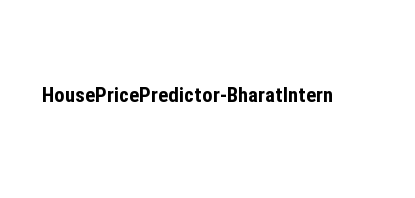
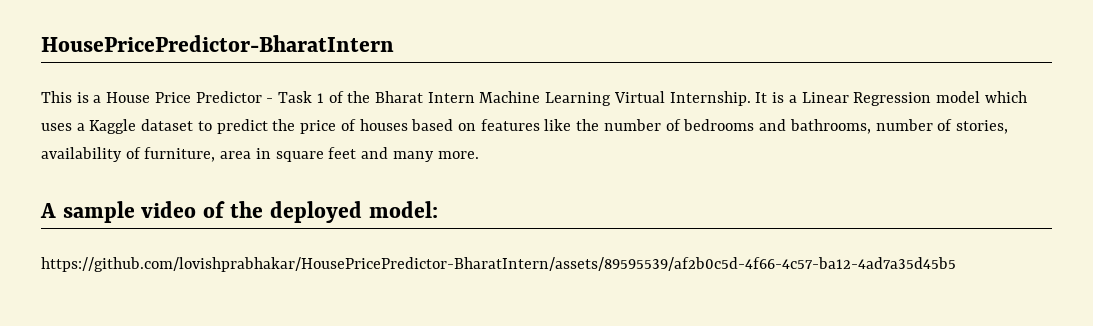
(333, 94) none -> [41,91,1027,106] [41,119,1008,134] [41,147,479,162] [40,201,438,223] [41,257,956,272] // This is a House Price Predictor - Task 1 of the Bharat Intern Machine Learning Virtual Internship. It is a Linear Regression model which uses a Kaggle dataset to predict the price of houses based on features like the number of bedrooms and bathrooms, number of stories, availability of furniture, area in square feet and many more. // A sample video of the deployed model: // https://github.com/lovishprabhakar/HousePricePredictor-BharatIntern/assets/89595539/af2b0c5d-4f66-4c57-ba12-4ad7a35d45b5

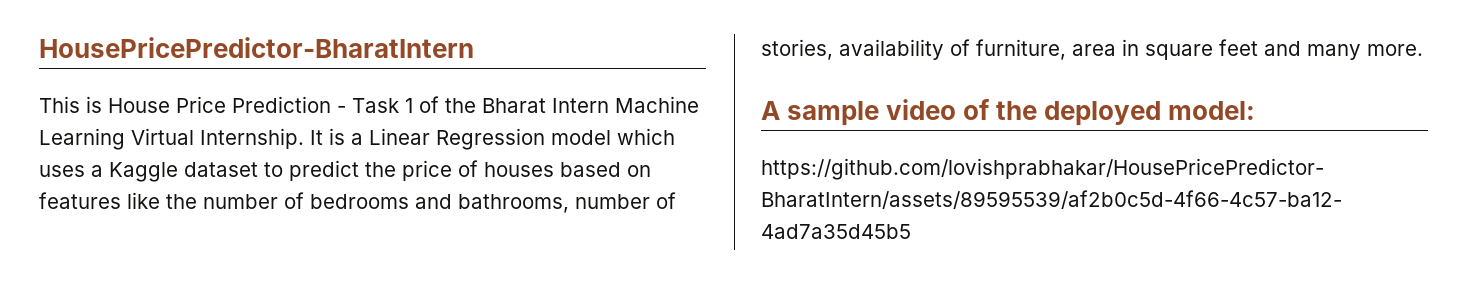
[93,95,102,103] a -> (102, 104) none
[195,91,262,103] Predictor -> [232,96,331,113] Prediction

